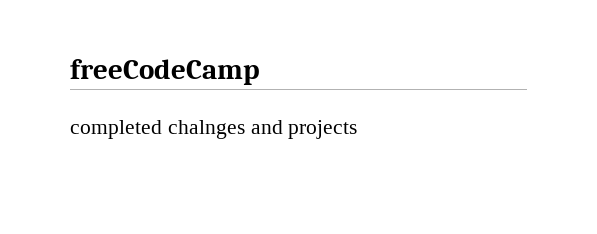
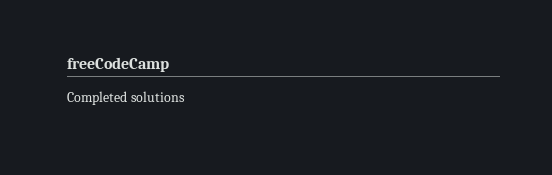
[70,120,358,139] completed chalnges and projects -> [67,91,185,105] Completed solutions

